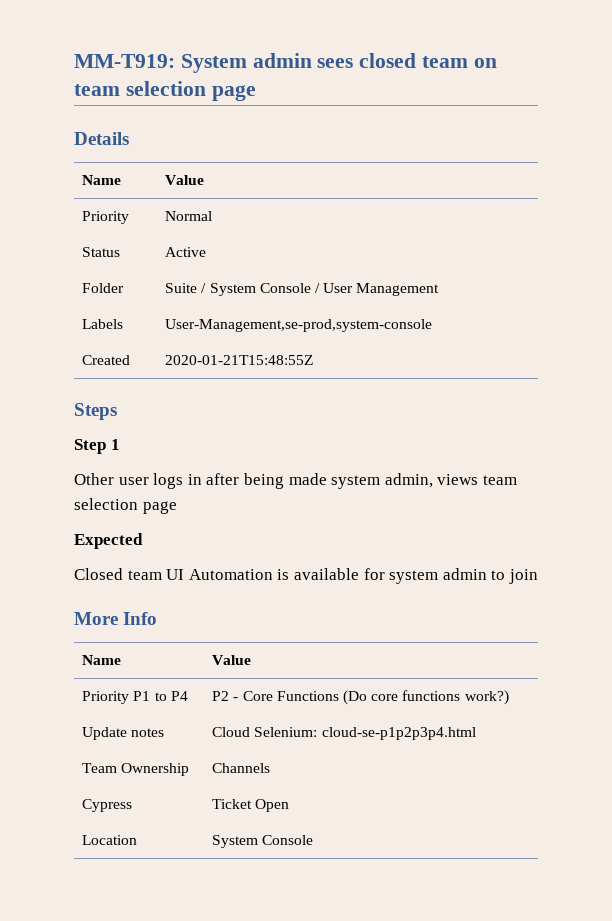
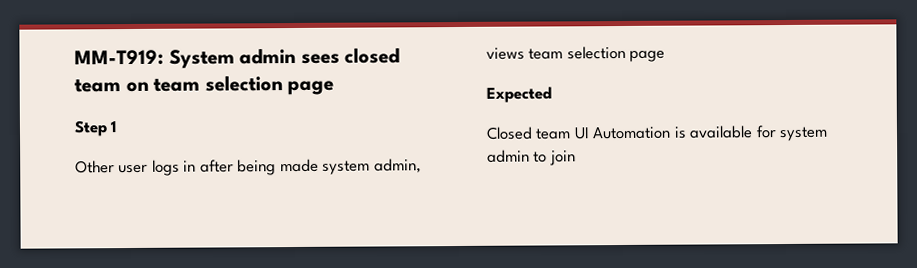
[74,132,129,145] [82,175,122,185] [165,175,205,185] [82,211,130,224] [165,211,213,221] [82,247,121,257] [165,247,207,257] [82,283,125,293] [165,283,440,296] [82,319,124,329] [165,319,433,332] [82,355,131,365] [165,355,314,365] [74,403,117,420] // Details // Name | Value // Priority | Normal // Status | Active // Folder | Suite / System Console / User Management // Labels | User-Management,se-prod,system-console // Created | 2020-01-21T15:48:55Z // Steps -> (335, 88) none
[74,612,158,625] [82,655,122,665] [212,655,252,665] [82,691,188,704] [212,690,509,705] [82,727,165,740] [212,727,476,740] [82,763,190,776] [212,763,271,773] [82,799,133,812] [212,799,290,812] [82,835,138,845] [212,835,314,848] // More Info // Name | Value // Priority P1 to P4 | P2 - Core Functions (Do core functions work?) // Update notes | Cloud Selenium: cloud-se-p1p2p3p4.html // Team Ownership | Channels // Cypress | Ticket Open // Location | System Console -> (576, 158) none

